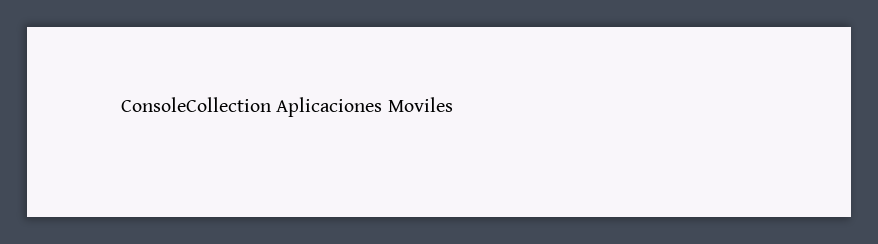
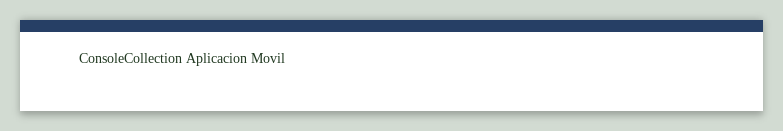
[276,97,453,117] Aplicaciones Moviles -> [186,53,285,66] Aplicacion Movil

